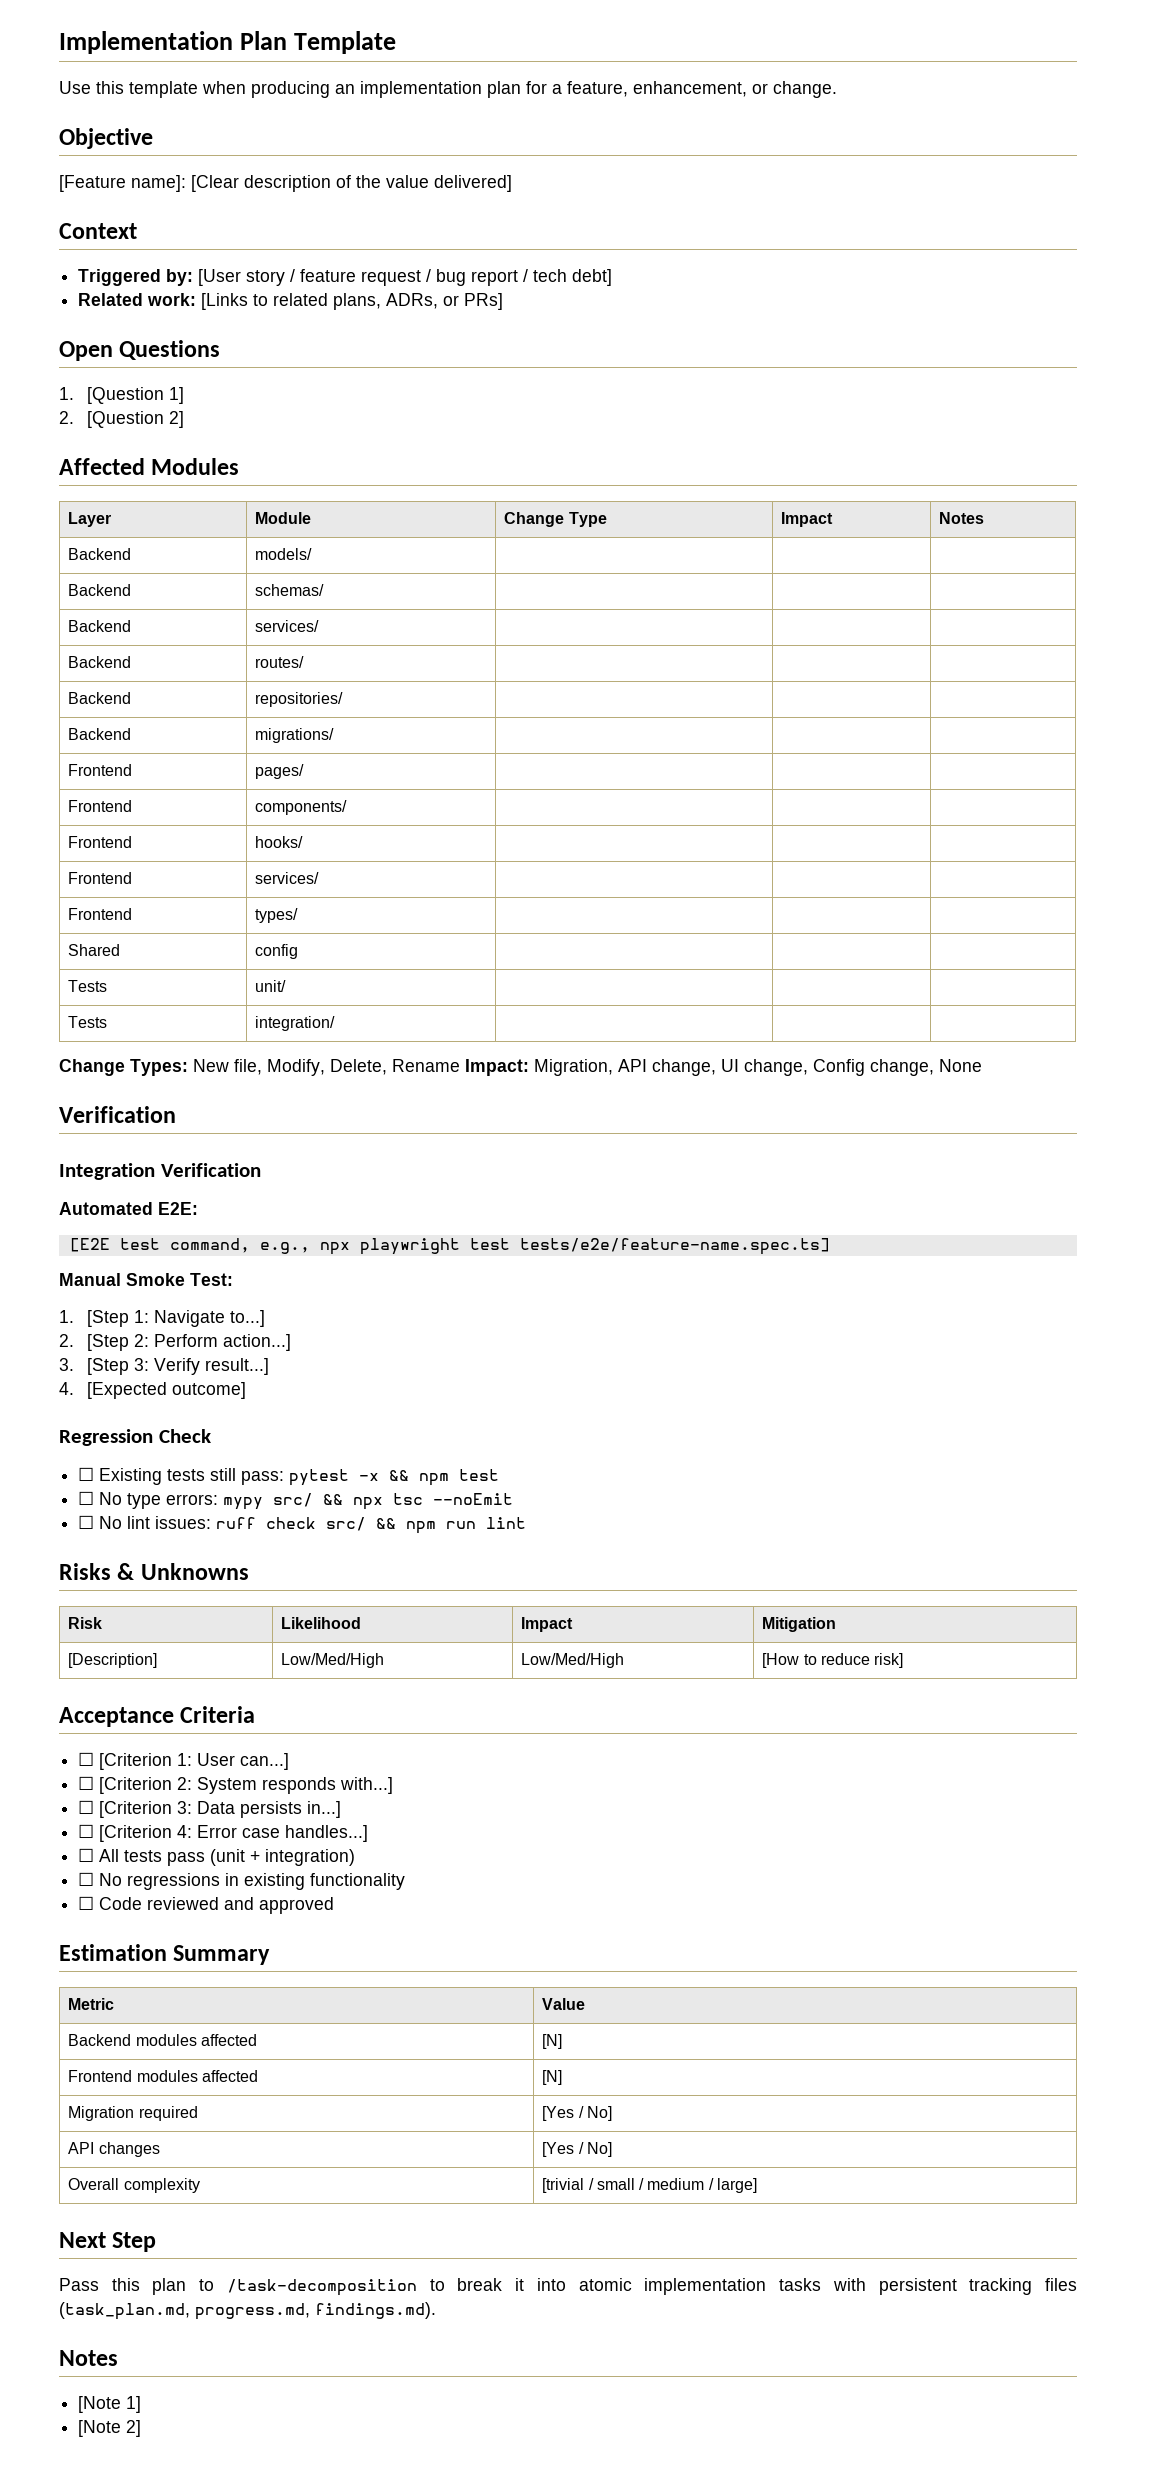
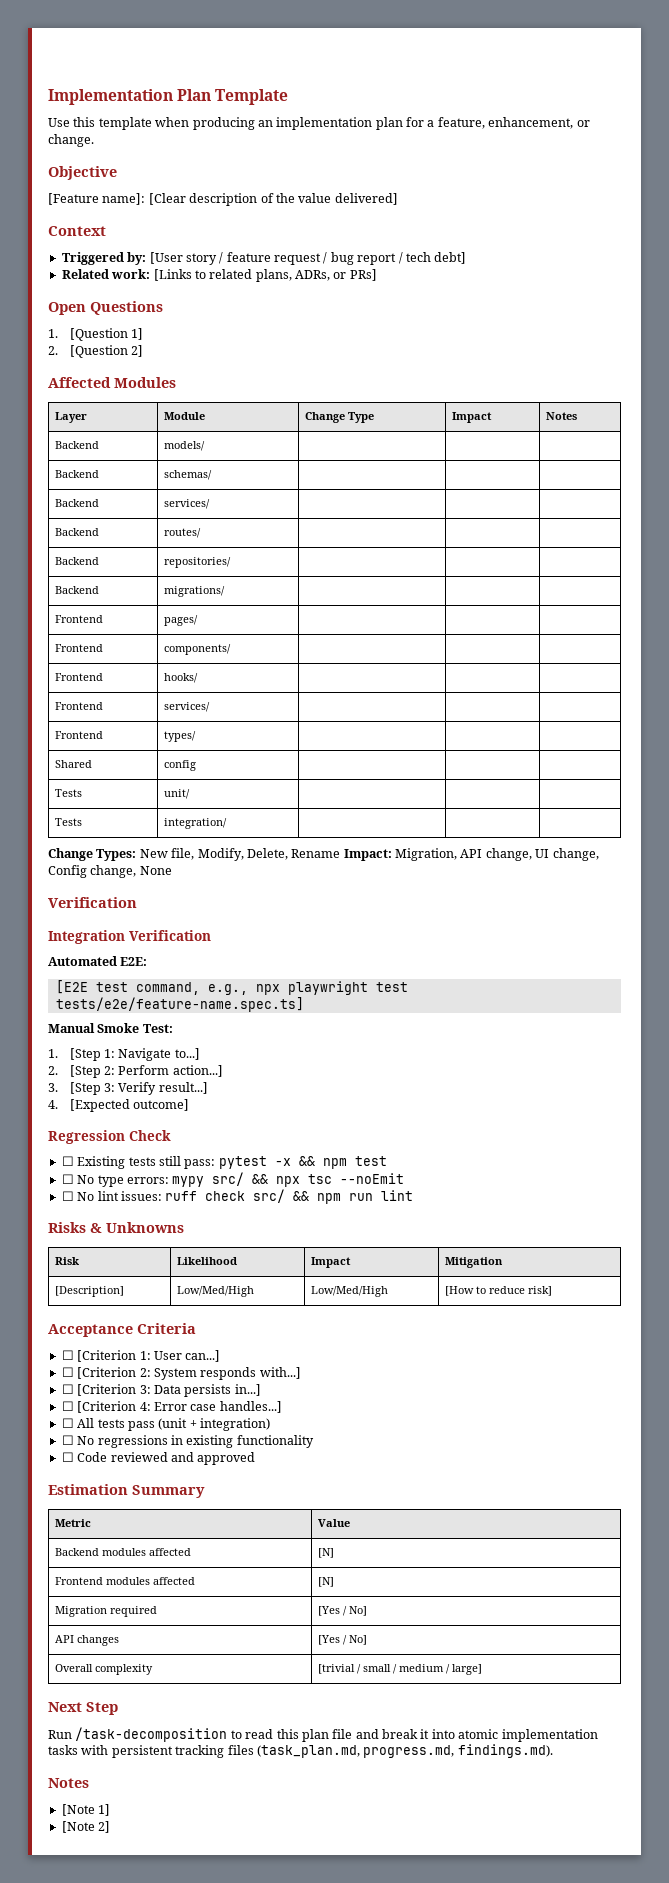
[59,2278,445,2296] Pass this plan to /task-decomposition to -> [48,1727,379,1742] Run /task-decomposition to read this plan file and

